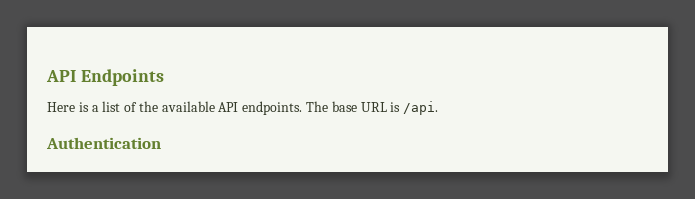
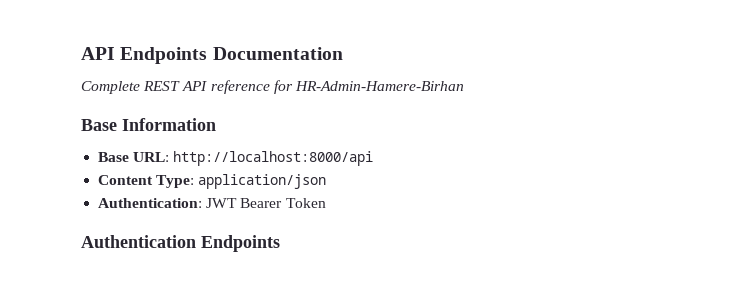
[47,101,439,115] // Here is a list of the available API endpoints. The base URL is /api. -> [212,47,343,60] [81,80,464,94] [81,118,216,131] [98,151,374,166] [98,174,327,189] [98,198,326,208] Documentation // Complete REST API reference for HR-Admin-Hamere-Birhan // Base Information // Base URL: http://localhost:8000/api // Content Type: application/json // Authentication: JWT Bearer Token
(161, 143) none -> [201,235,280,252] Endpoints

